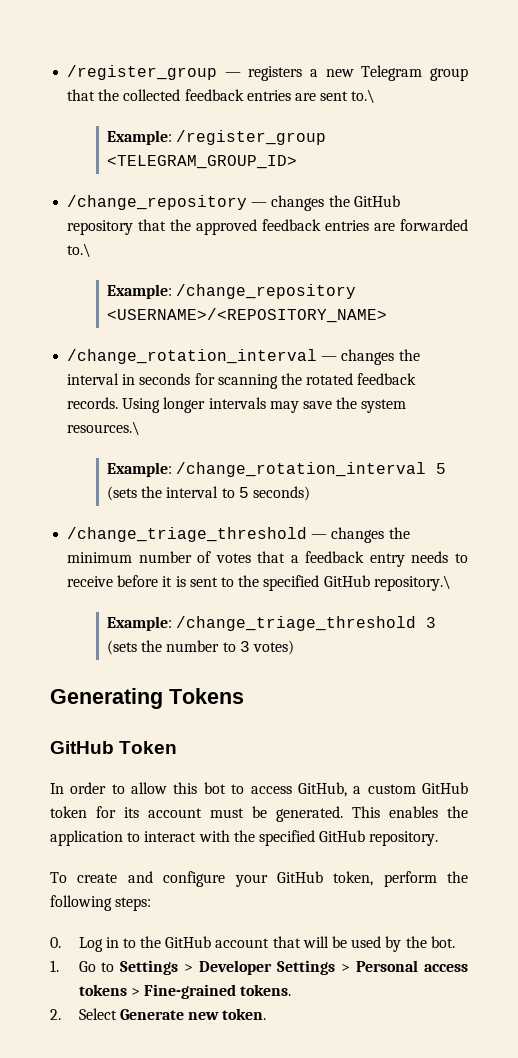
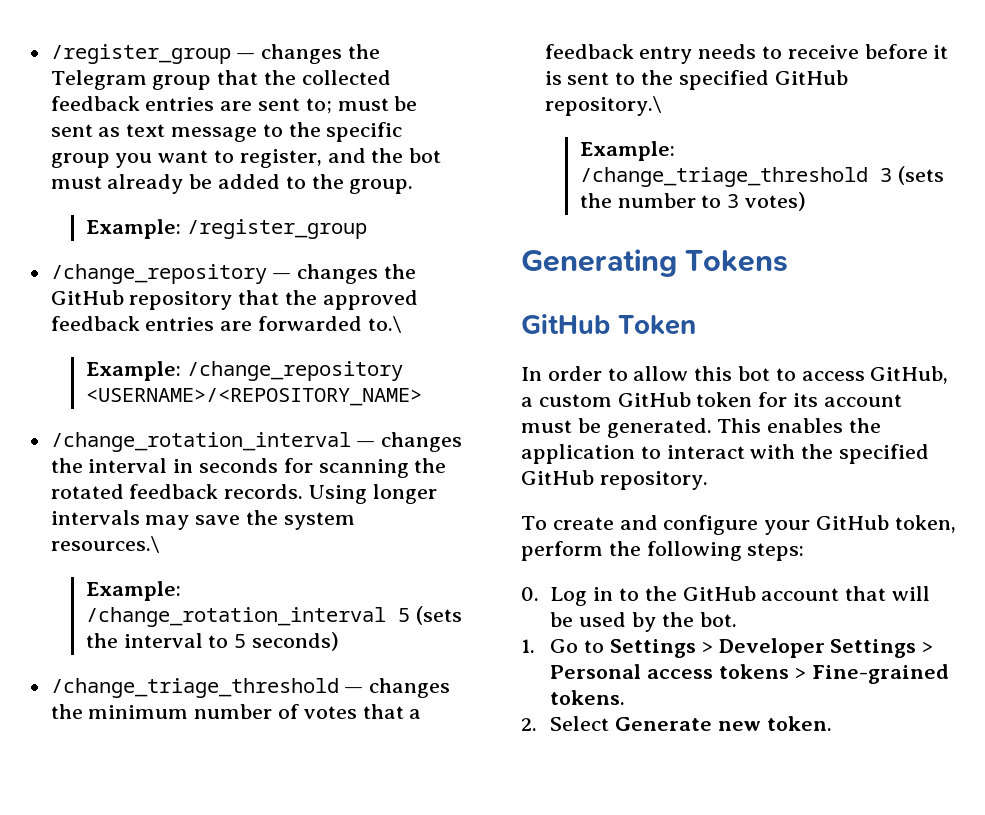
[248,66,354,81] registers a new -> [261,44,381,64] changes the
[351,89,376,103] to.\ -> [305,96,418,114] [50,122,403,142] [50,148,442,168] [50,174,414,194] to; must be sent as text message to the specific group you want to register, and the bot must already be added to the group.
[107,155,298,169] <TELEGRAM_GROUP_ID> -> (367, 229) none

